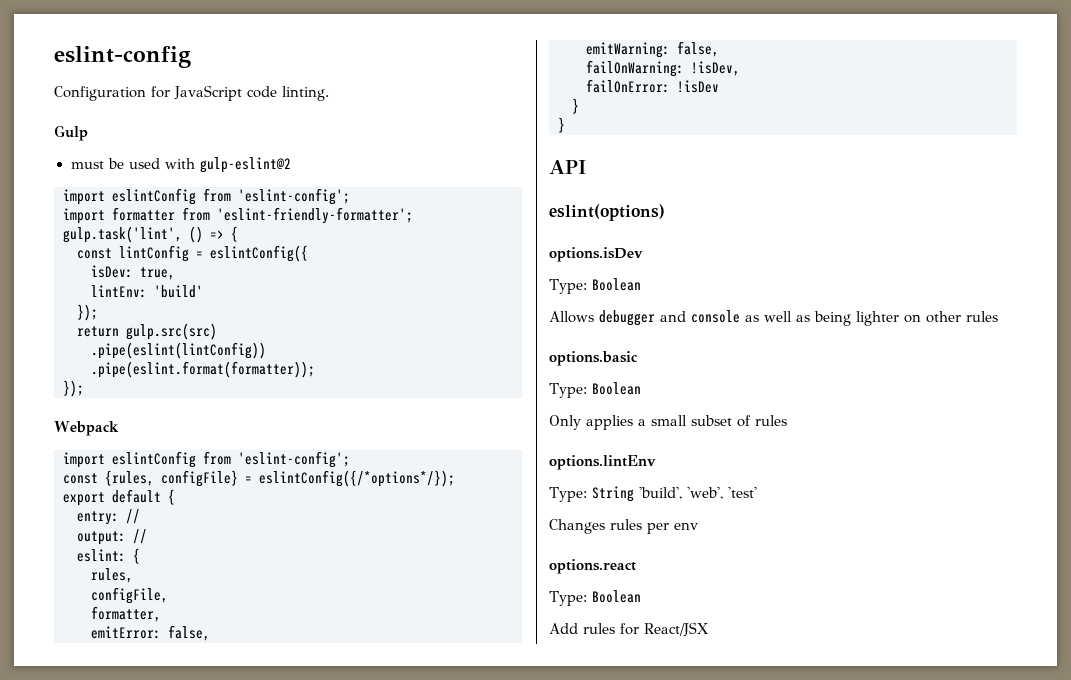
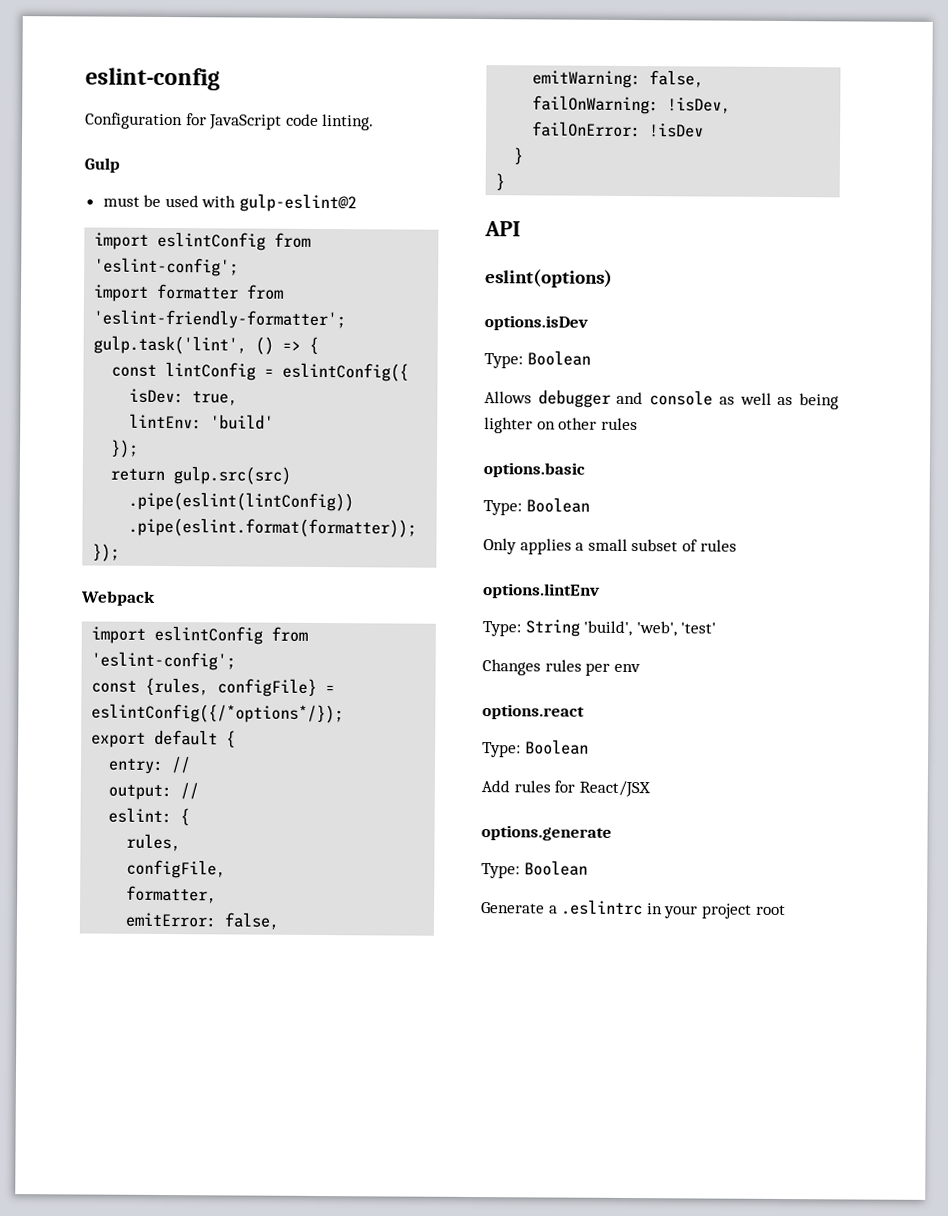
(709, 629) none -> [481,825,612,841] [481,860,588,879] [481,899,786,919] // options.generate // Type: Boolean // Generate a .eslintrc in your project root

